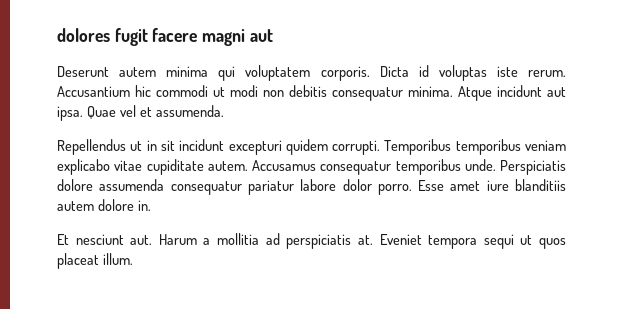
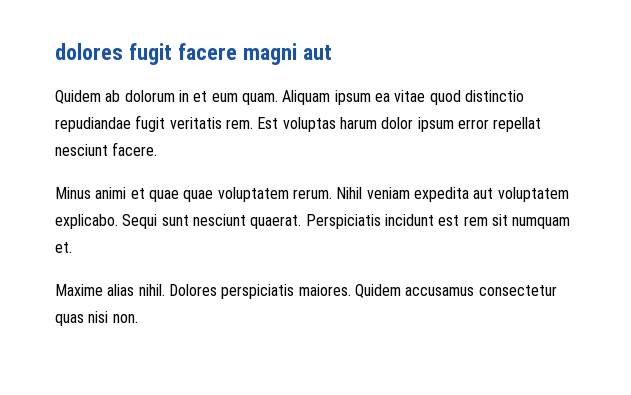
[57,65,567,81] [57,85,566,101] [57,105,224,121] [57,139,566,155] [57,159,566,175] [57,179,567,195] [57,199,151,211] [57,233,567,249] [57,253,133,269] Deserunt autem minima qui voluptatem corporis. Dicta id voluptas iste rerum. Accusantium hic commodi ut modi non debitis consequatur minima. Atque incidunt aut ipsa. Quae vel et assumenda. // Repellendus ut in sit incidunt excepturi quidem corrupti. Temporibus temporibus veniam explicabo vitae cupiditate autem. Accusamus consequatur temporibus unde. Perspiciatis dolore assumenda consequatur pariatur labore dolor porro. Esse amet iure blanditiis autem dolore in. // Et nesciunt aut. Harum a mollitia ad perspiciatis at. Eveniet tempora sequi ut quos placeat illum. -> [55,90,524,105] [55,115,542,132] [55,142,158,156] [55,187,569,202] [55,214,571,229] [55,242,72,253] [55,284,557,299] [55,311,138,326] Quidem ab dolorum in et eum quam. Aliquam ipsum ea vitae quod distinctio repudiandae fugit veritatis rem. Est voluptas harum dolor ipsum error repellat nesciunt facere. // Minus animi et quae quae voluptatem rerum. Nihil veniam expedita aut voluptatem explicabo. Sequi sunt nesciunt quaerat. Perspiciatis incidunt est rem sit numquam et. // Maxime alias nihil. Dolores perspiciatis maiores. Quidem accusamus consectetur quas nisi non.

